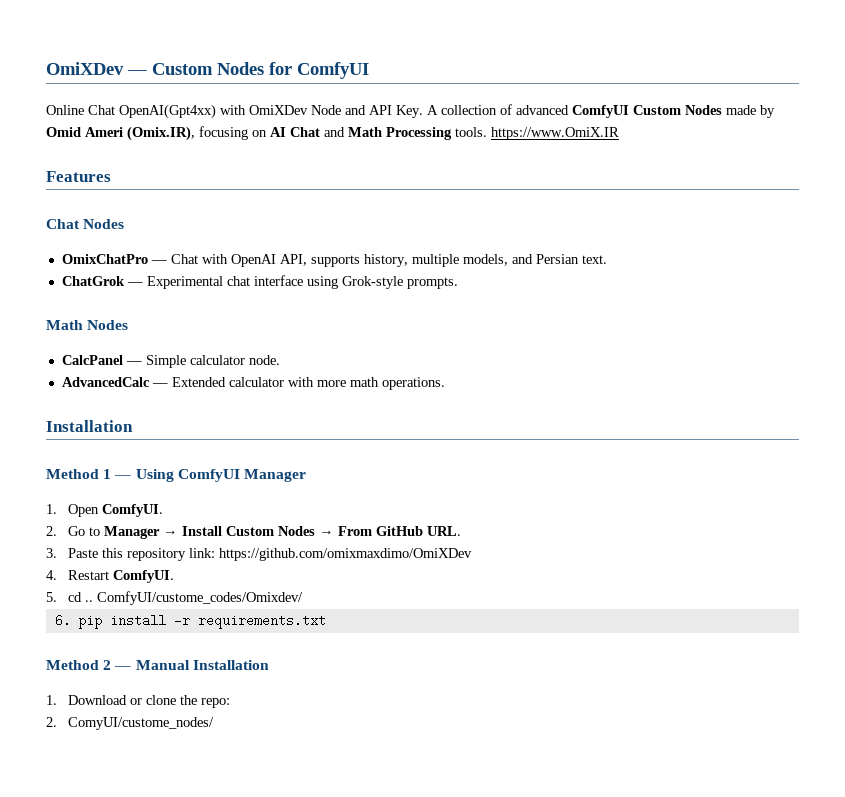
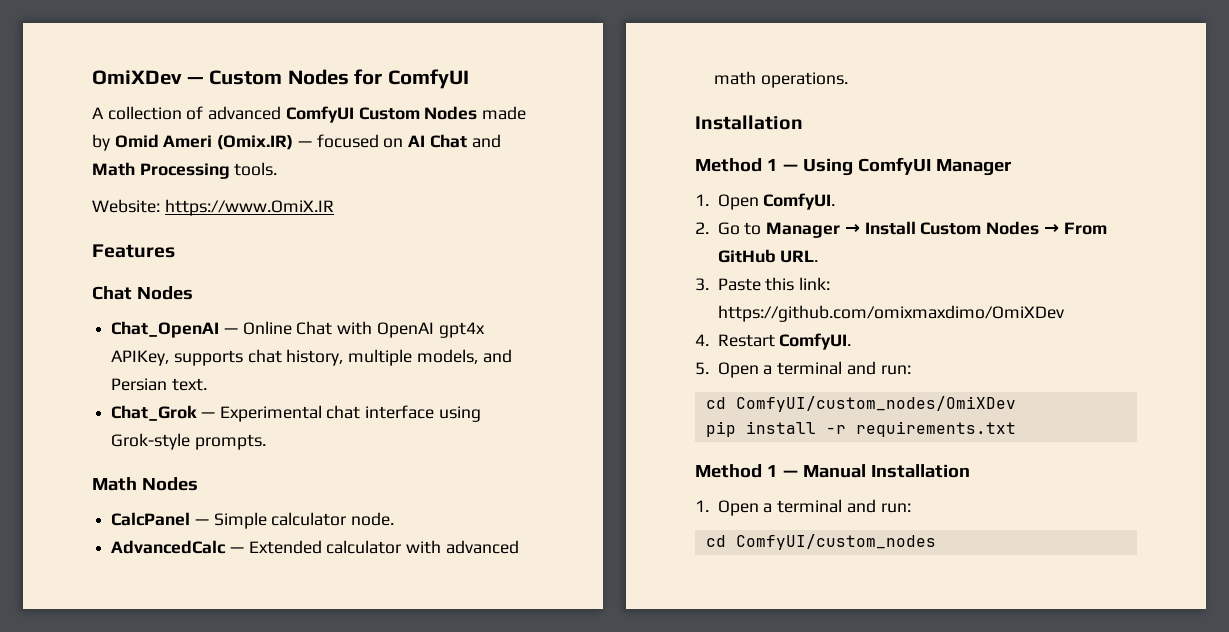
[46,104,423,119] Online Chat OpenAI(Gpt4xx) with OmiXDev Node and API Key. -> (469, 79) none
[127,126,248,141] (Omix.IR), focusing -> [217,134,379,150] (Omix.IR) — focused
(487, 132) none -> [92,199,160,213] // Website:
[61,254,360,267] OmixChatPro — Chat with OpenAI API, supports -> [111,321,485,338] [111,349,282,366] Chat_OpenAI — Online Chat with OpenAI gpt4x APIKey, supports chat
[61,276,125,286] ChatGrok -> [111,405,198,421] Chat_Grok
[316,380,346,387] more -> [445,540,519,554] advanced
[126,548,186,561] repository -> (795, 284) none
[67,591,303,605] [54,614,71,627] cd .. ComfyUI/custome_codes/Omixdev/ // 6. -> [717,361,911,378] [705,396,1016,412] Open a terminal and run: // cd ComfyUI/custom_nodes/OmiXDev //
[103,660,112,670] 2 -> [766,465,778,477] 1
[67,695,230,708] [46,717,214,730] Download or clone the repo: // 2. ComyUI/custome_nodes/ -> [717,499,911,516] [705,534,936,550] Open a terminal and run: // cd ComfyUI/custom_nodes

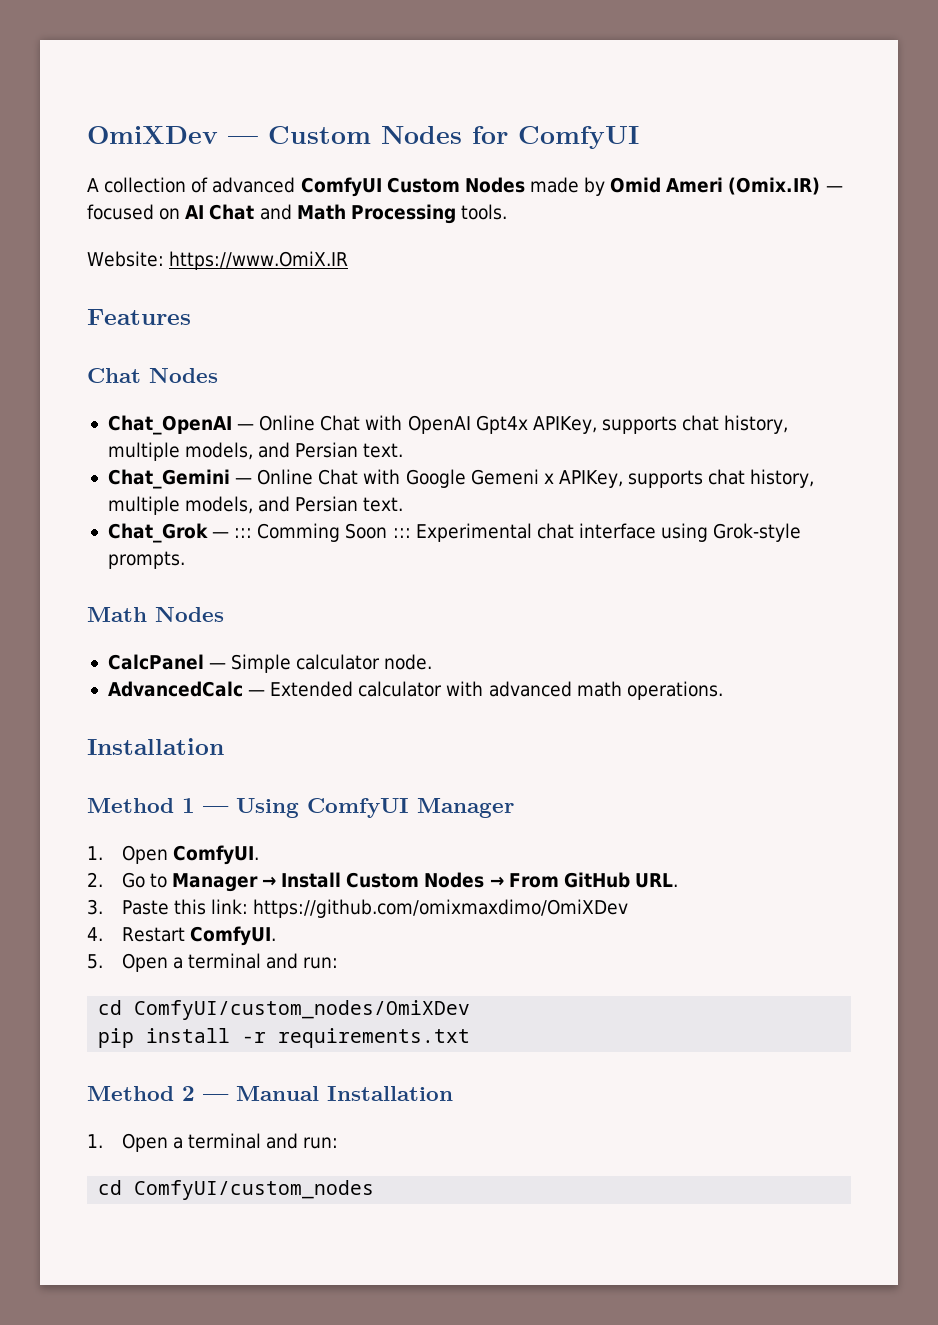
[438,322,485,338] gpt4x -> [475,415,789,434] [107,442,404,461] [107,469,554,489] Gpt4x APIKey, supports chat history, multiple models, and Persian text. // Chat_Gemini — Online Chat with Google Gemeni x
(215, 415) none -> [234,523,411,542] ::: Comming Soon :::
[766,465,778,477] 1 -> [182,1086,195,1101] 2

